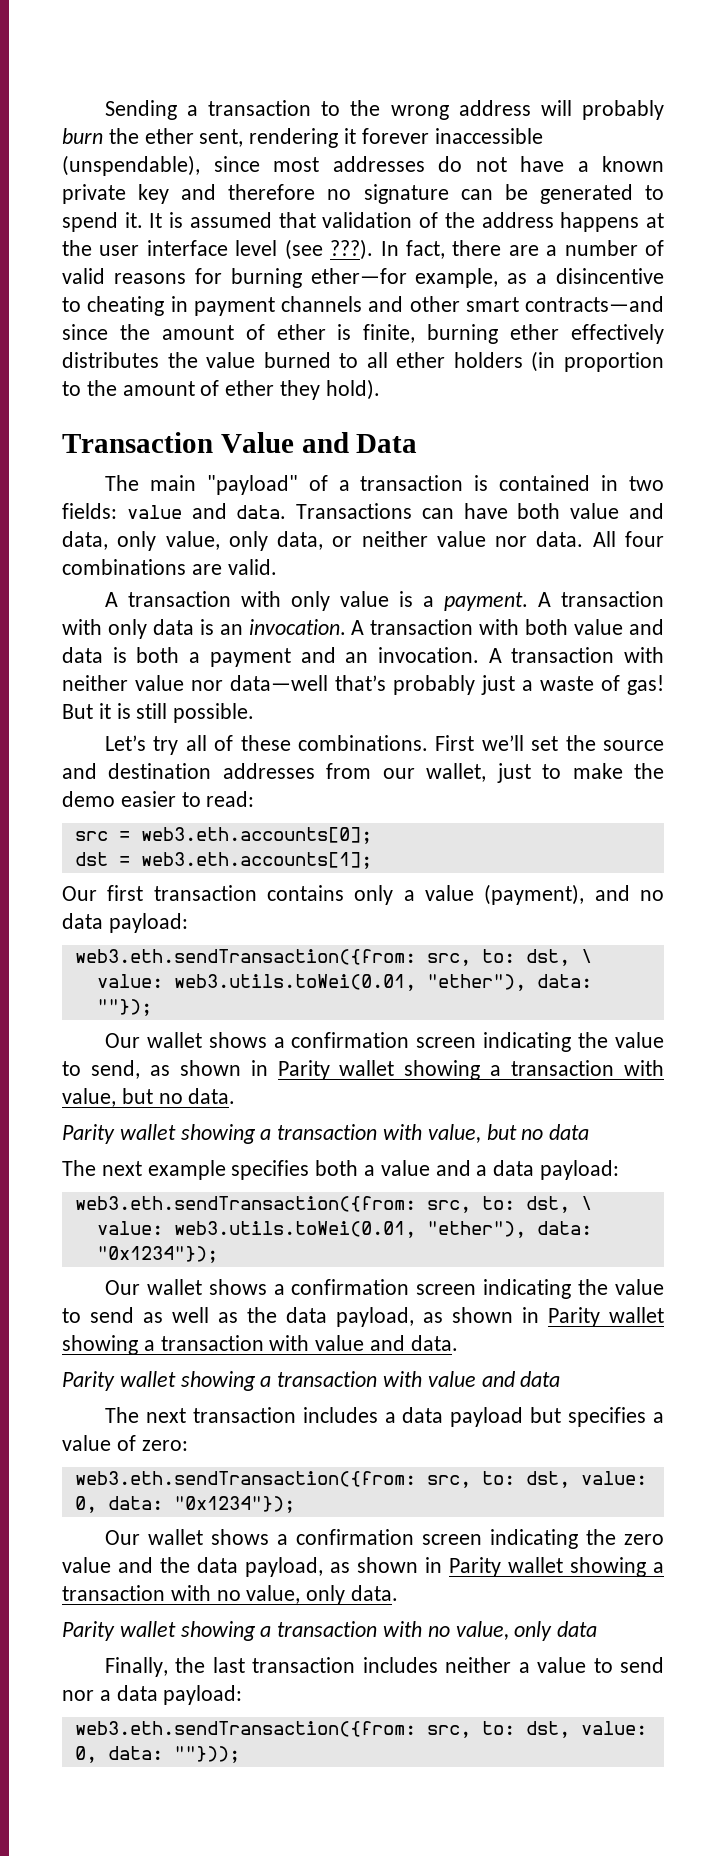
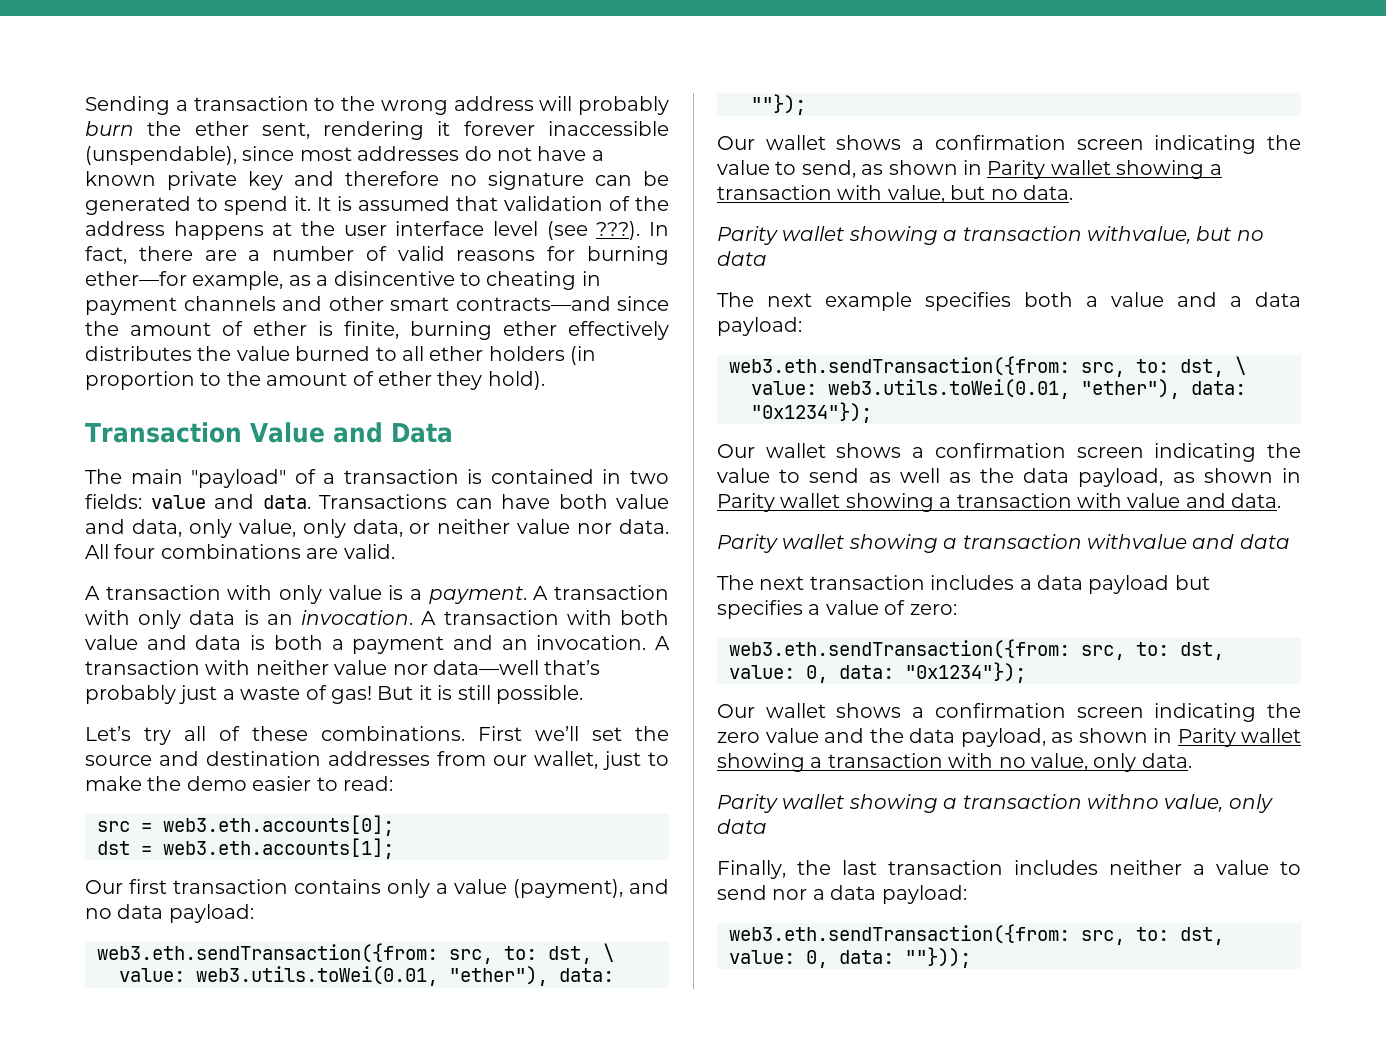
[383,1124,481,1143] with value, -> [1087,226,1191,244] withvalue,
[383,1371,476,1387] with value -> [1087,534,1187,549] withvalue
[383,1621,450,1637] with no -> [1087,794,1159,809] withno

